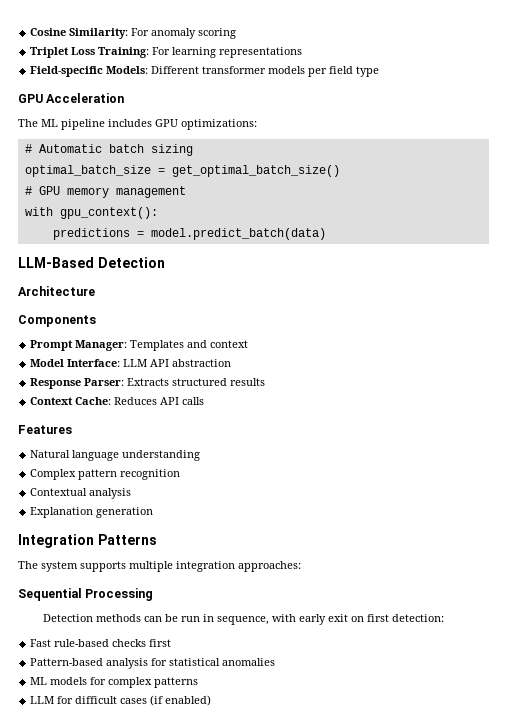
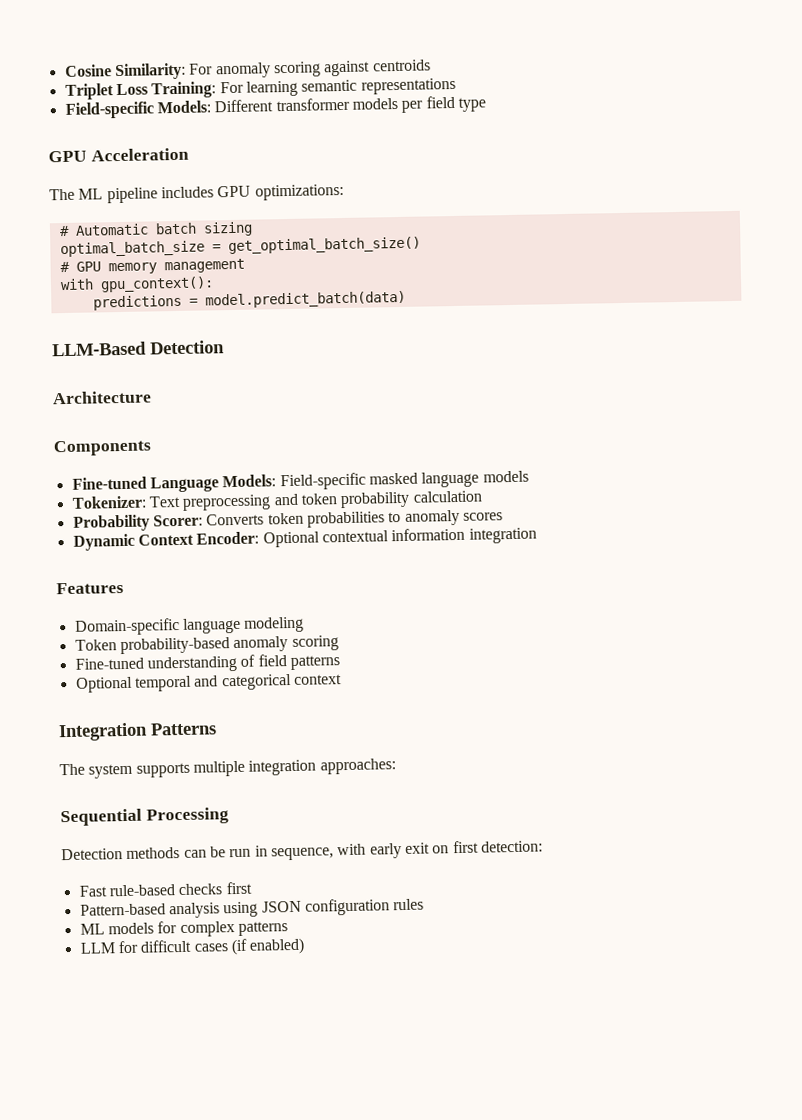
(237, 33) none -> [324,59,431,77] against centroids
(217, 52) none -> [301,79,358,92] semantic
[30,340,249,351] [30,359,232,367] [30,378,266,389] [30,397,205,405] [18,425,72,434] [30,450,201,461] [30,469,181,480] [30,488,132,499] [30,507,154,518] Prompt Manager: Templates and context // Model Interface: LLM API abstraction // Response Parser: Extracts structured results // Context Cache: Reduces API calls // Features // Natural language understanding // Complex pattern recognition // Contextual analysis // Explanation generation -> [71,470,529,493] [71,490,482,511] [72,509,503,532] [72,527,537,551] [56,581,124,595] [74,616,305,636] [74,635,339,655] [74,654,340,673] [75,673,342,693] Fine-tuned Language Models: Field-specific masked language models // Tokenizer: Text preprocessing and token probability calculation // Probability Scorer: Converts token probabilities to anomaly scores // Dynamic Context Encoder: Optional contextual information integration // Features // Domain-specific language modeling // Token probability-based anomaly scoring // Fine-tuned understanding of field patterns // Optional temporal and categorical context
[151,658,276,666] for statistical anomalies -> [223,898,425,918] using JSON configuration rules

